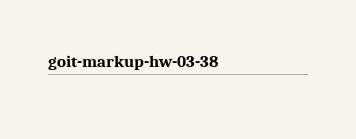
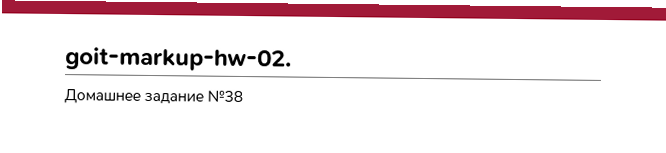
[48,55,218,70] goit-markup-hw-03-38 -> [65,47,292,72] [64,89,244,105] goit-markup-hw-02. // Домашнее задание №38

